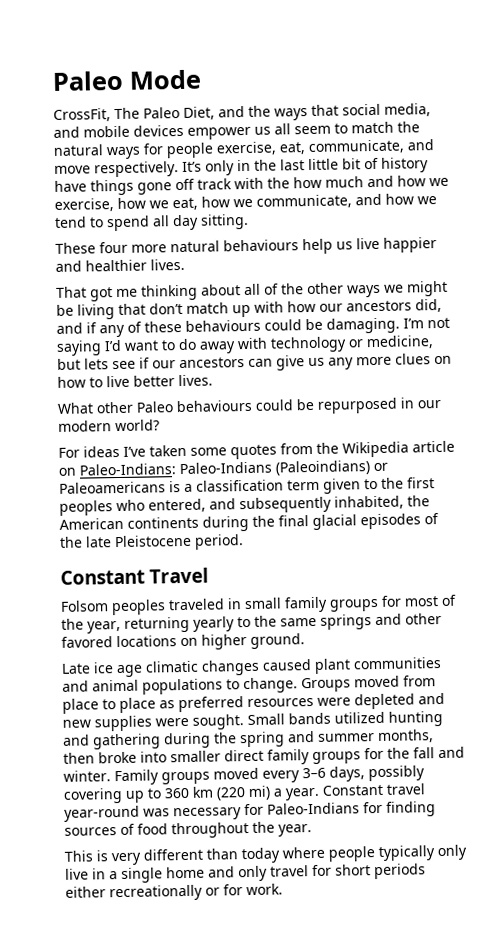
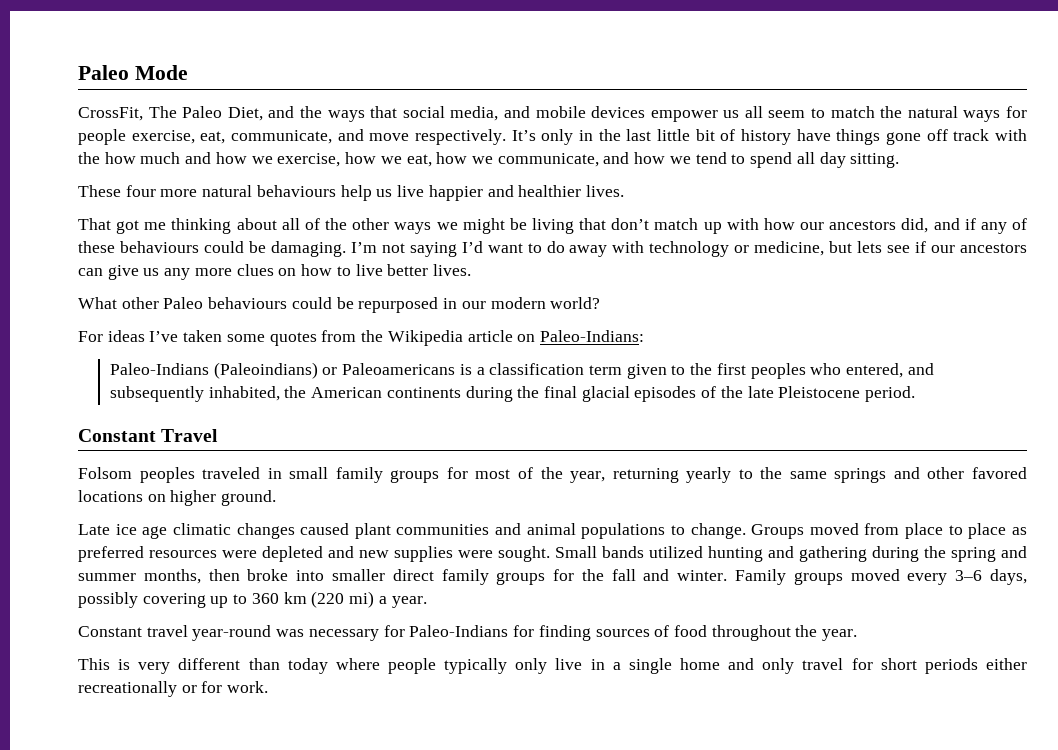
(176, 469) none -> (644, 336) //
(320, 794) none -> (427, 602) //

